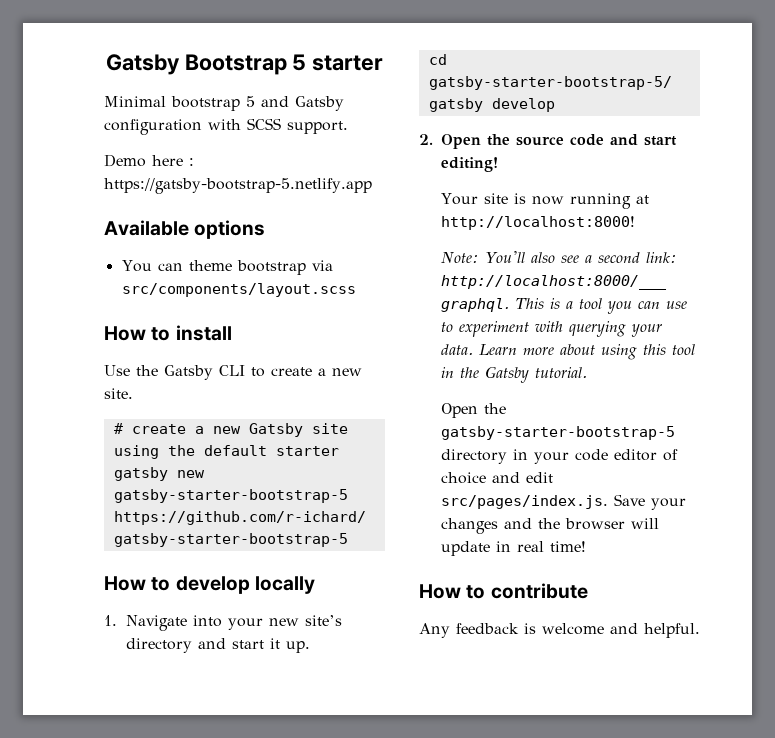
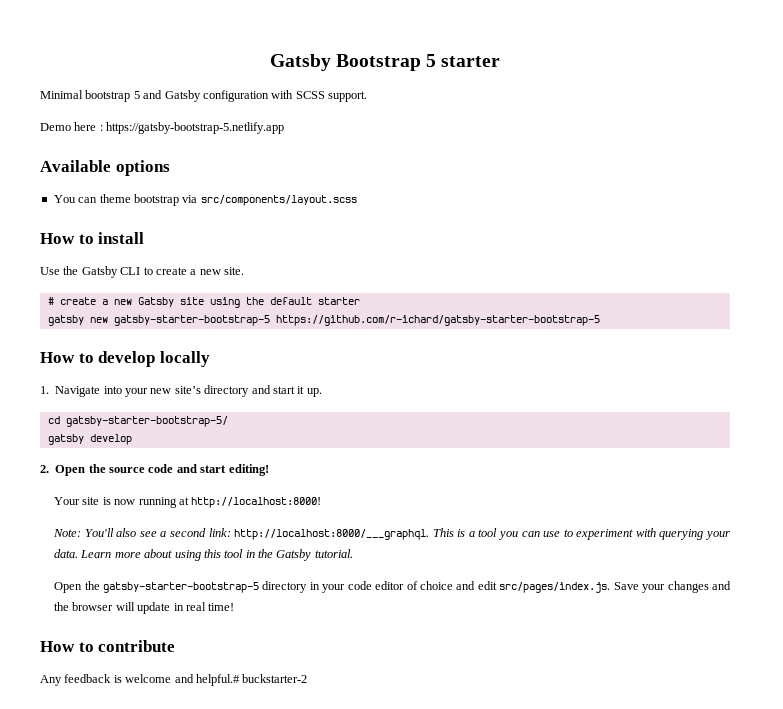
[644,623,700,638] helpful. -> [195,674,308,686] helpful.# buckstarter-2

